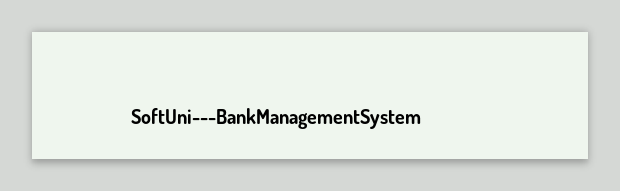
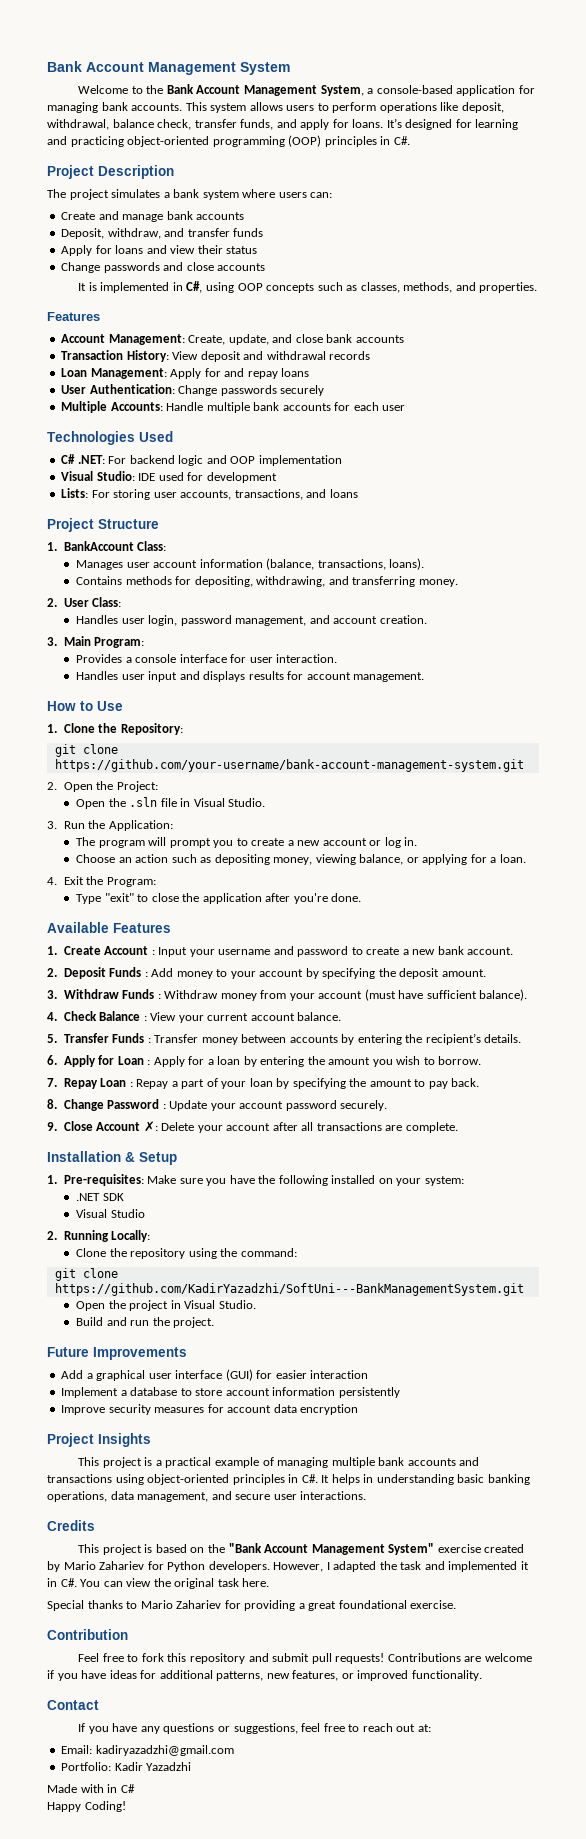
[131,108,421,129] SoftUni---BankManagementSystem -> [47,61,290,75] [78,84,535,96] [47,102,504,113] [47,118,519,130] [47,135,410,147] [47,165,174,179] [47,189,333,200] [61,211,245,222] [61,228,264,239] [61,245,258,256] [61,262,266,273] [78,281,538,293] [47,312,100,321] [61,334,404,345] [61,350,371,362] [61,368,310,379] [61,384,325,396] [61,401,406,413] [47,431,173,445] [61,454,342,466] [61,471,277,483] [61,488,358,500] [47,518,159,532] [47,541,167,551] [76,558,425,570] [76,576,458,587] [47,597,122,607] [76,615,427,626] [47,636,145,648] [76,654,338,663] [76,671,425,682] [47,701,123,711] [47,723,183,735] [54,744,118,757] [54,759,524,772] [47,781,158,792] [76,797,266,809] [47,820,173,831] [76,837,418,848] [76,854,526,865] [47,876,156,887] [76,893,362,904] [47,922,171,933] [47,946,514,957] [47,967,486,979] [47,989,528,1001] [47,1011,342,1023] [47,1033,522,1045] [47,1055,482,1067] [47,1078,480,1089] [47,1099,388,1111] [47,1121,458,1133] [47,1151,177,1165] [47,1174,464,1186] [76,1193,124,1201] [76,1209,145,1218] [47,1230,151,1242] [76,1248,297,1259] [54,1268,118,1281] [54,1283,524,1296] [76,1300,256,1311] [76,1317,215,1328] [47,1347,187,1360] [61,1369,369,1381] [61,1387,400,1398] [61,1404,359,1415] [47,1433,151,1447] [78,1457,480,1468] [47,1474,530,1485] [47,1491,367,1502] [47,1520,95,1531] [78,1543,525,1555] [47,1561,529,1572] [47,1578,270,1589] [47,1600,457,1611] [47,1629,128,1640] [78,1653,532,1664] [47,1670,482,1681] [47,1700,99,1710] [78,1723,431,1734] [61,1745,234,1756] [61,1762,192,1771] [47,1784,135,1793] [47,1801,126,1812] Bank Account Management System // Welcome to the Bank Account Management System, a console-based application for managing bank accounts. This system allows users to perform operations like deposit, withdrawal, balance check, transfer funds, and apply for loans. It’s designed for learning and practicing object-oriented programming (OOP) principles in C#. // Project Description // The project simulates a bank system where users can: // Create and manage bank accounts // Deposit, withdraw, and transfer funds // Apply for loans and view their status // Change passwords and close accounts // It is implemented in C#, using OOP concepts such as classes, methods, and properties. // Features // Account Management: Create, update, and close bank accounts // Transaction History: View deposit and withdrawal records // Loan Management: Apply for and repay loans // User Authentication: Change passwords securely // Multiple Accounts: Handle multiple bank accounts for each user // Technologies Used // C# .NET: For backend logic and OOP implementation // Visual Studio: IDE used for development // Lists: For storing user accounts, transactions, and loans // Project Structure // 1. BankAccount Class: // Manages user account information (balance, transactions, loans). // Contains methods for depositing, withdrawing, and transferring money. // 2. User Class: // Handles user login, password management, and account creation. // 3. Main Program: // Provides a console interface for user interaction. // Handles user input and displays results for account management. // How to Use // 1. Clone the Repository: // git clone https://github.com/your-username/bank-account-management-system.git // 2. Open the Project: // Open the .sln file in Visual Studio. // 3. Run the Application: // The program will prompt you to create a new account or log in. // Choose an action such as depositing money, viewing balance, or applying for a loan. // 4. Exit the Program: // Type "exit" to close the application after you're done. // Available Features // 1. Create Account : Input your username and password to create a new bank account. // 2. Deposit Funds : Add money to your account by specifying the deposit amount. // 3. Withdraw Funds : Withdraw money from your account (must have sufficient balance). // 4. Check Balance : View your current account balance. // 5. Transfer Funds : Transfer money between accounts by entering the recipient’s details. // 6. Apply for Loan : Apply for a loan by entering the amount you wish to borrow. // 7. Repay Loan : Repay a part of your loan by specifying the amount to pay back. // 8. Change Password : Update your account password securely. // 9. Close Account ✗: Delete your account after all transactions are complete. // Installation & Setup // 1. Pre-requisites: Make sure you have the following installed on your system: // .NET SDK // Visual Studio // 2. Running Locally: // Clone the repository using the command: // git clone https://github.com/KadirYazadzhi/SoftUni---BankManagementSystem.git // Open the project in Visual Studio. // Build and run the project. // Future Improvements // Add a graphical user interface (GUI) for easier interaction // Implement a database to store account information persistently // Improve security measures for account data encryption // Project Insights // This project is a practical example of managing multiple bank accounts and transactions using object-oriented principles in C#. It helps in understanding basic banking operations, data management, and secure user interactions. // Credits // This project is based on the "Bank Account Management System" exercise created by Mario Zahariev for Python developers. However, I adapted the task and implemented it in C#. You can view the original task here. // Special thanks to Mario Zahariev for providing a great foundational exercise. // Contribution // Feel free to fork this repository and submit pull requests! Contributions are welcome if you have ideas for additional patterns, new features, or improved functionality. // Contact // If you have any questions or suggestions, feel free to reach out at: // Email: kadiryazadzhi@gmail.com // Portfolio: Kadir Yazadzhi // Made with in C# // Happy Coding!

